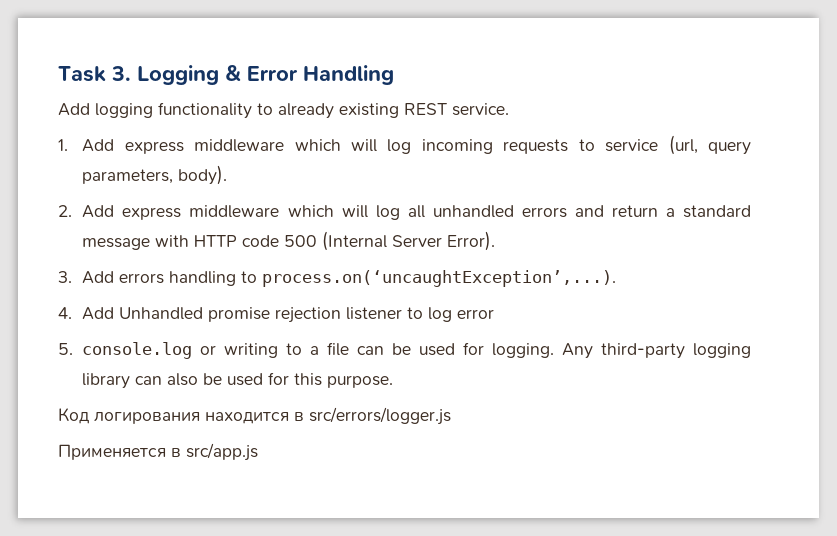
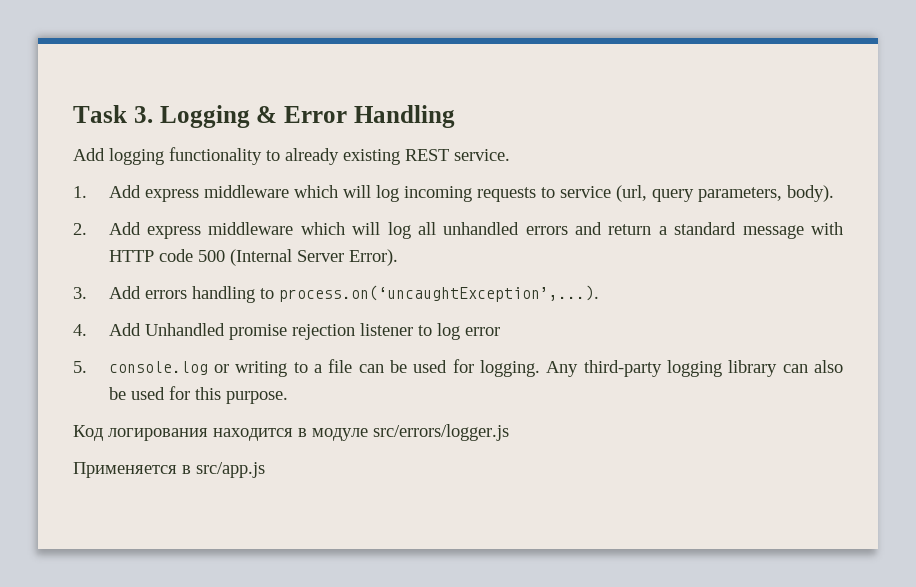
(304, 416) none -> [312,428,368,441] модуле

